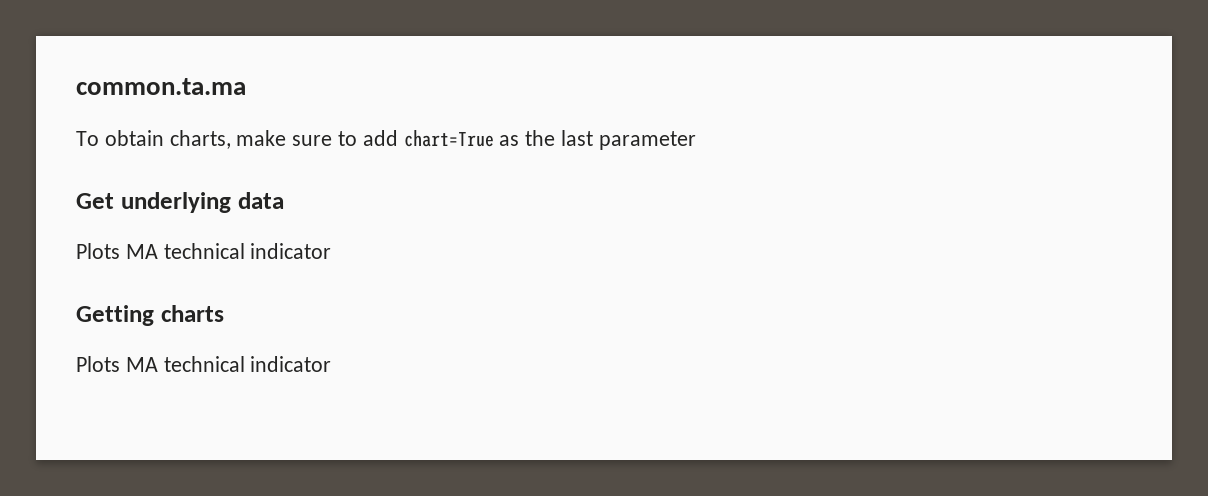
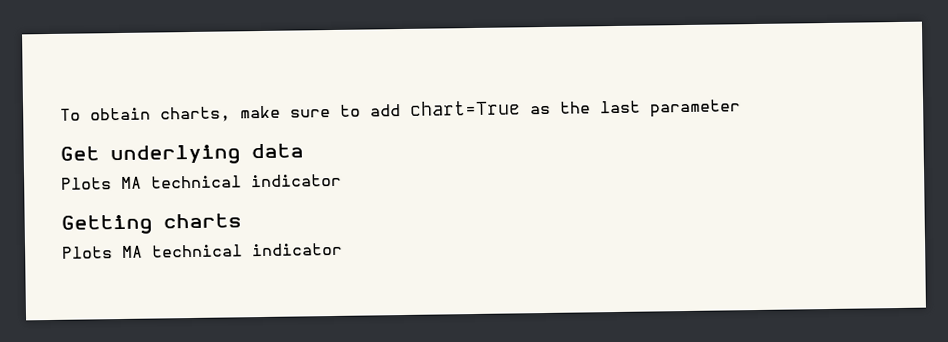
[76,78,246,95] common.ta.ma // -> (60, 114) none

